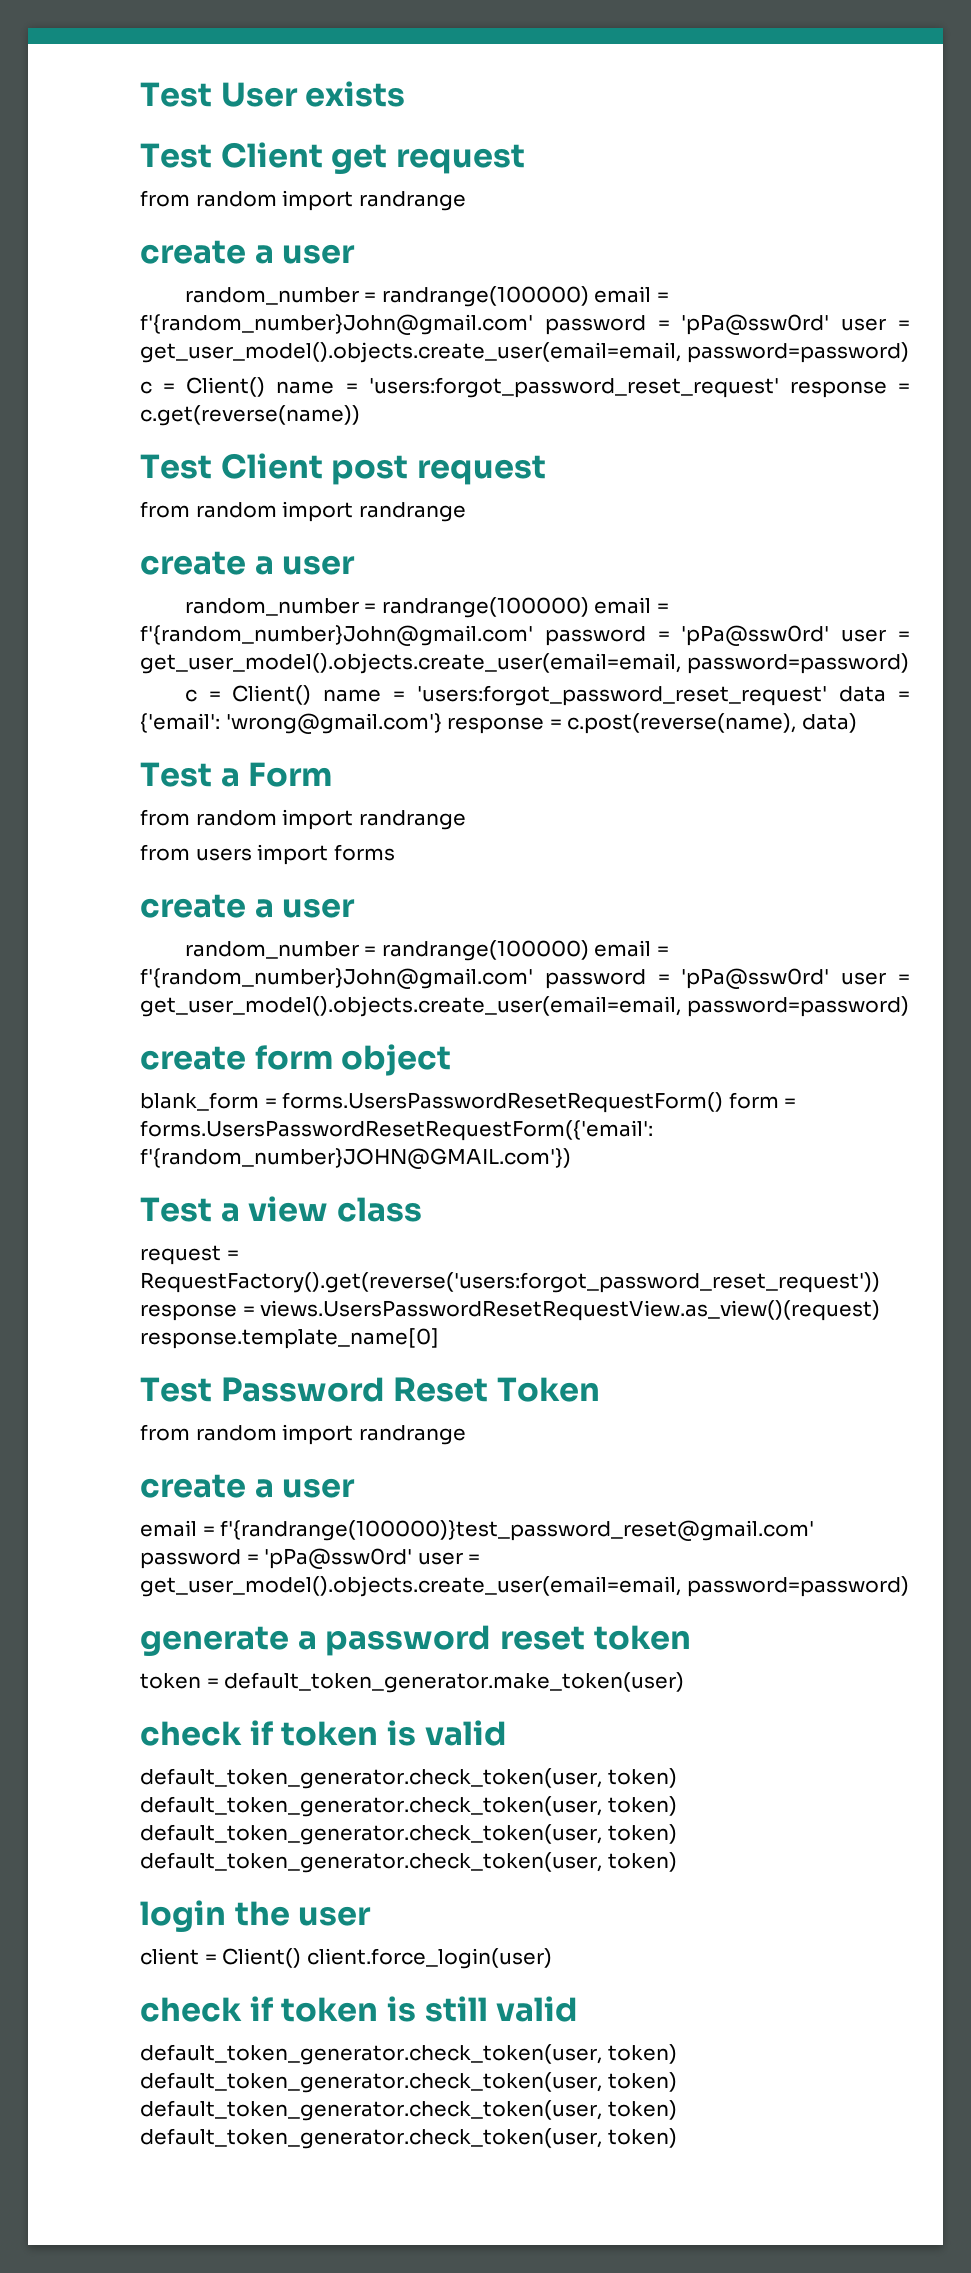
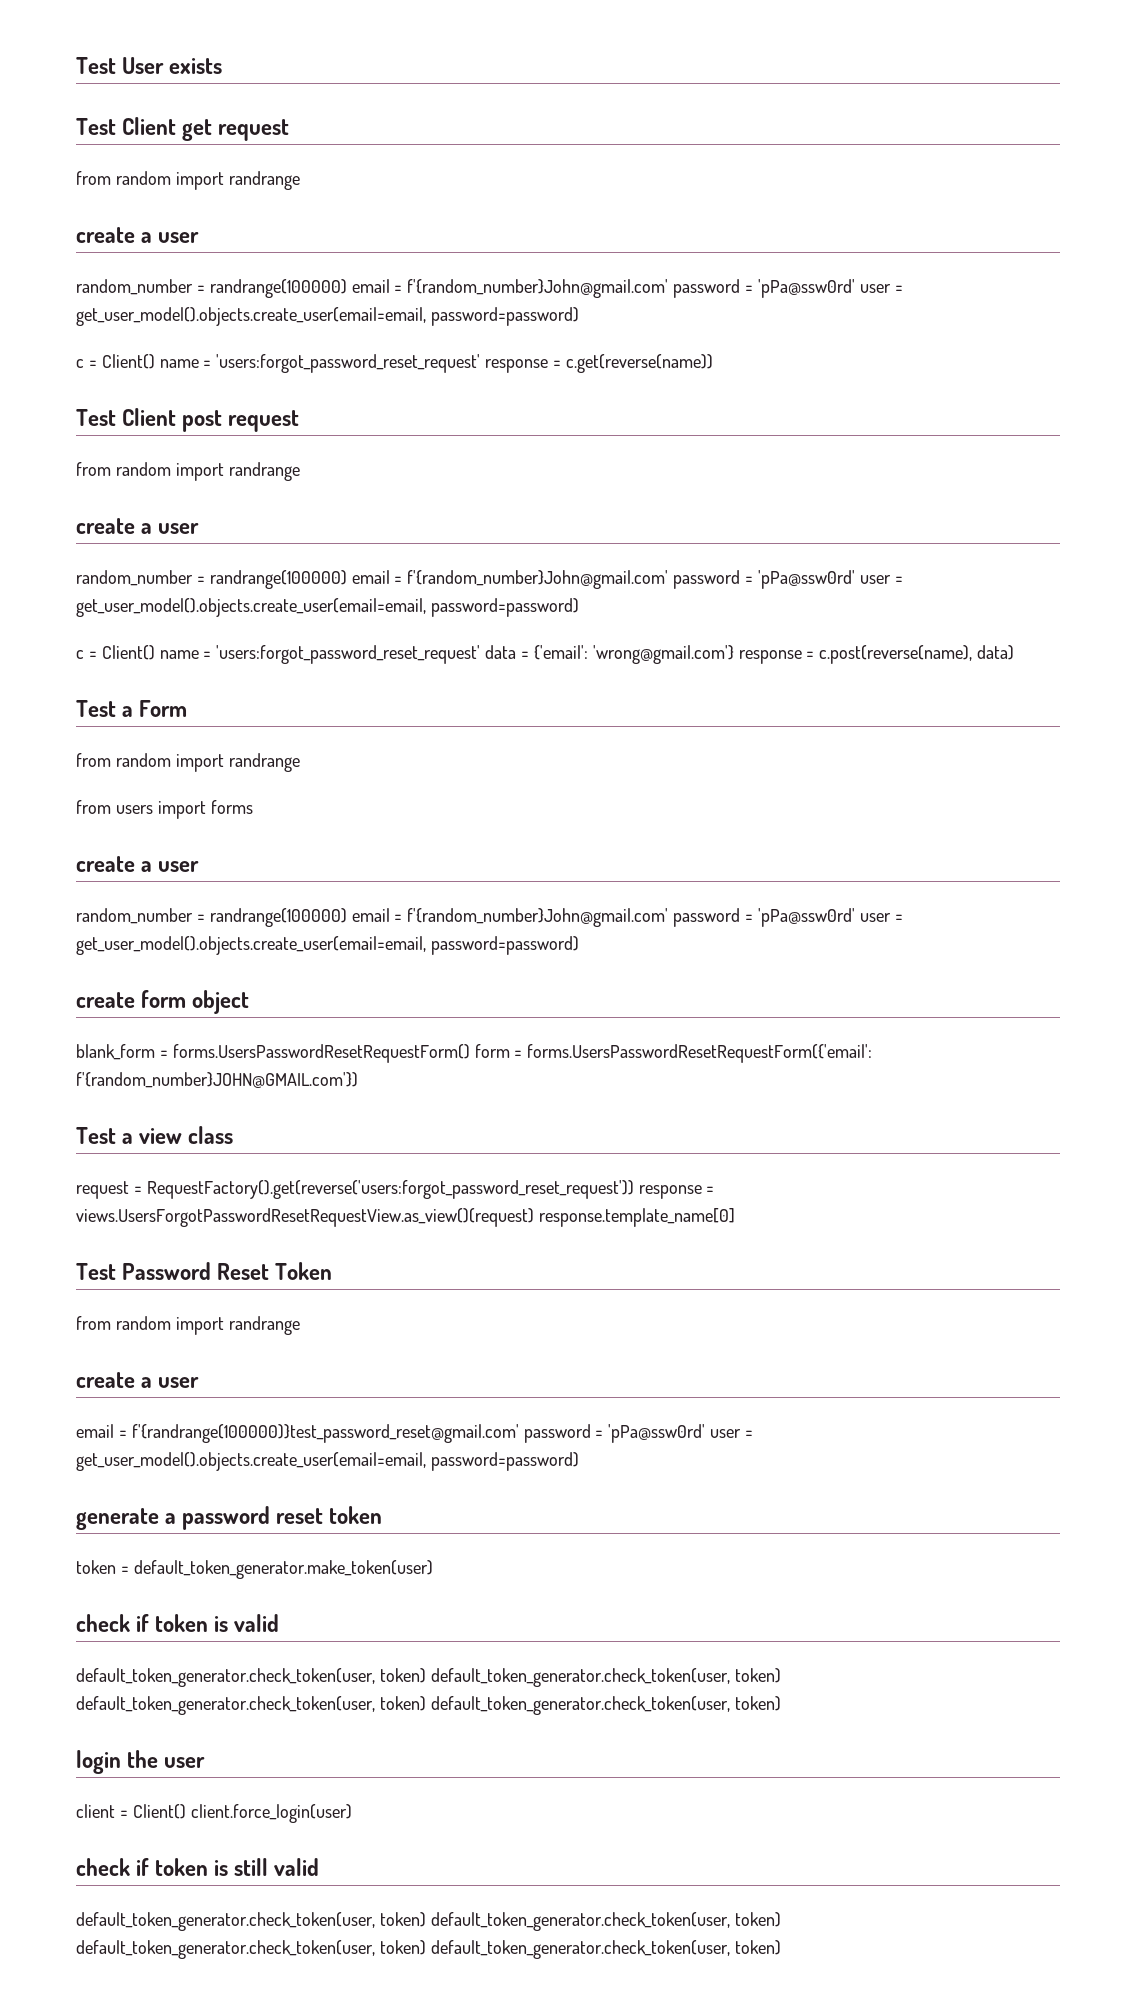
[260,1300,881,1321] views.UsersPasswordResetRequestView.as_view()(request) -> [76,1208,534,1227] views.UsersForgotPasswordResetRequestView.as_view()(request)

